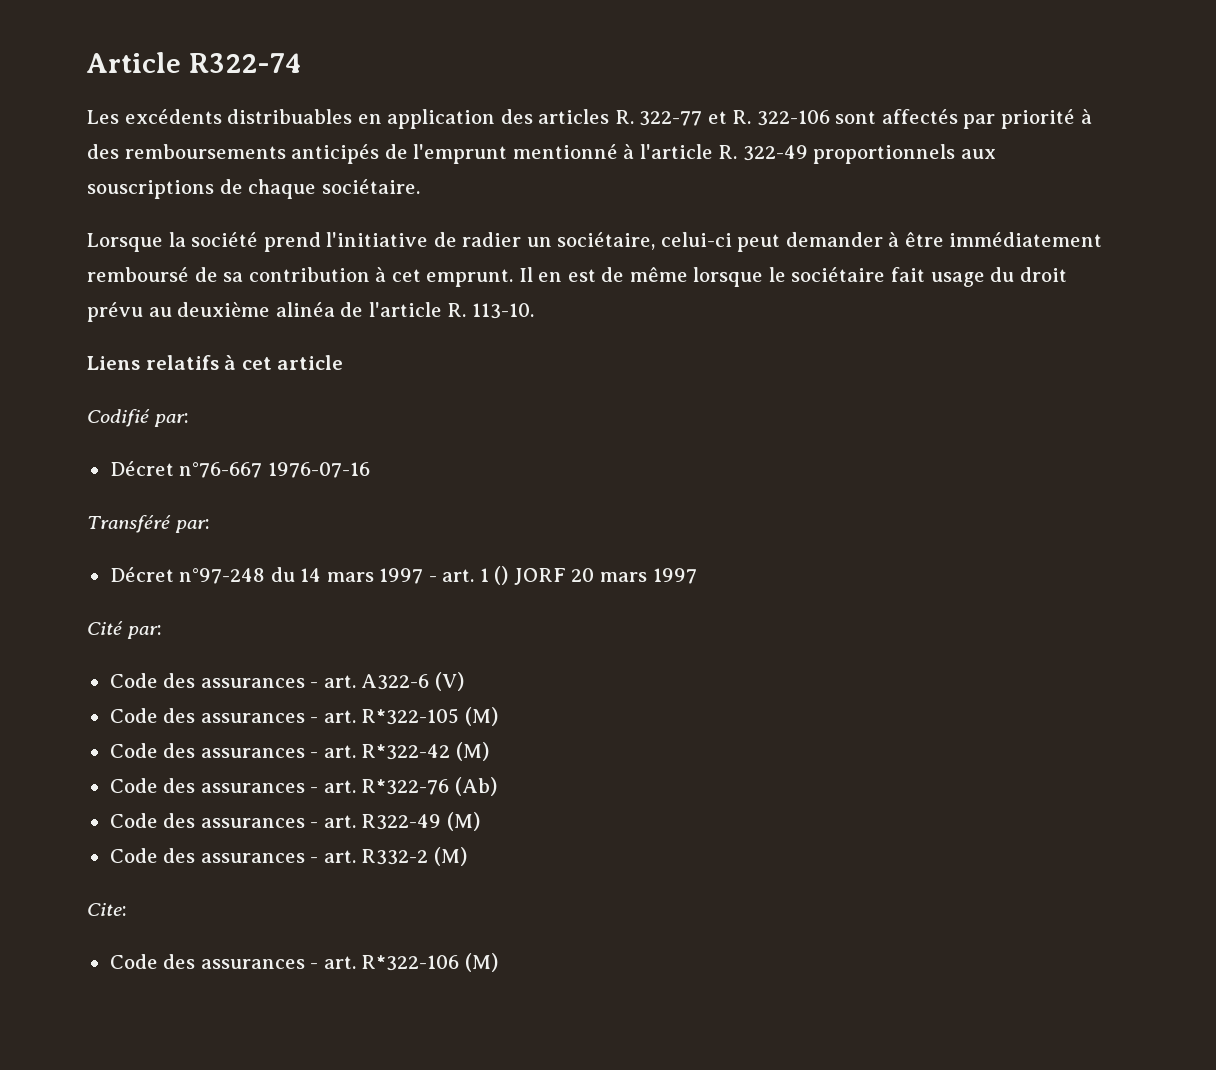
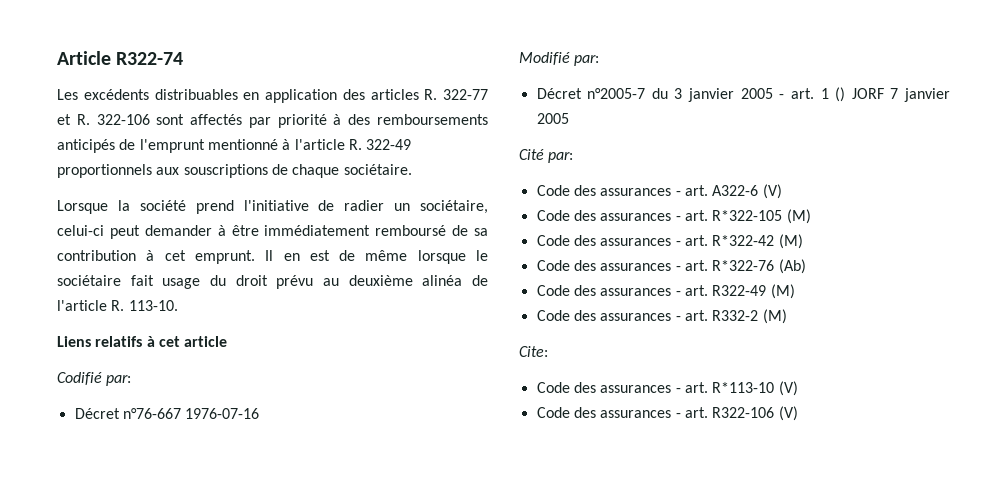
[87,515,210,533] [109,567,424,584] Transféré par: // Décret n°97-248 du 14 mars 1997 -> [519,52,600,66] [536,88,773,102] Modifié par: // Décret n°2005-7 du 3 janvier 2005
[571,568,697,584] 20 mars 1997 -> [890,88,950,102] [536,113,569,124] 7 janvier 2005
[361,953,498,972] R*322-106 (M) -> [712,381,798,396] [536,406,798,421] R*113-10 (V) // Code des assurances - art. R322-106 (V)

